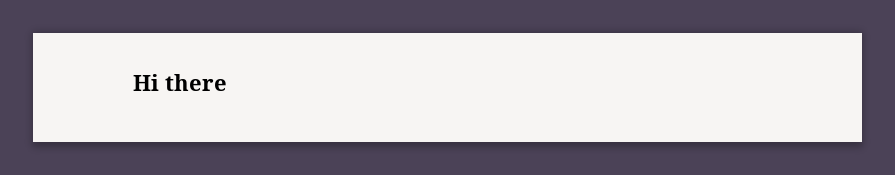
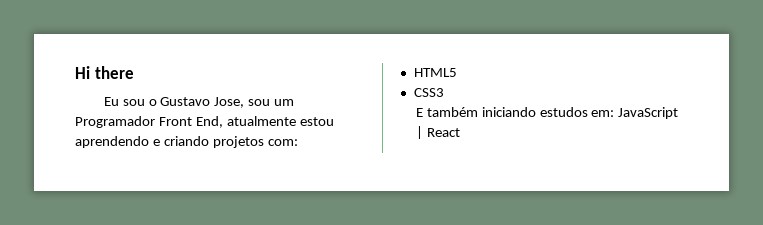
(227, 82) none -> [103,97,295,108] [75,116,334,128] [75,136,298,148] [413,68,457,77] [413,88,444,97] [415,107,679,119] [415,126,460,139] // Eu sou o Gustavo Jose, sou um Programador Front End, atualmente estou aprendendo e criando projetos com: // HTML5 // CSS3 // E também iniciando estudos em: JavaScript | React

